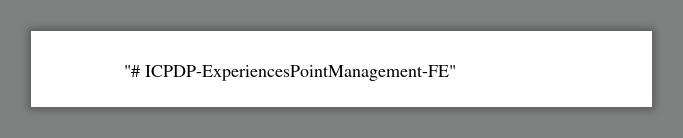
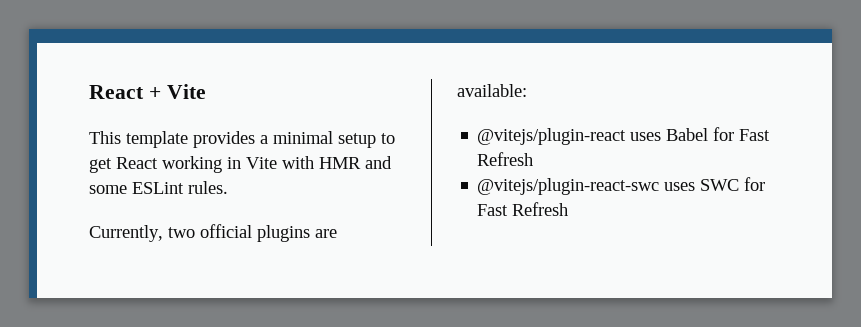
[124,65,456,81] "# ICPDP-ExperiencesPointManagement-FE" -> [89,84,206,99] [89,131,395,148] [89,156,392,173] [89,181,228,194] [89,224,337,242] [457,84,527,97] [477,127,771,145] [477,152,534,166] [477,177,766,195] [477,202,569,216] React + Vite // This template provides a minimal setup to get React working in Vite with HMR and some ESLint rules. // Currently, two official plugins are available: // @vitejs/plugin-react uses Babel for Fast Refresh // @vitejs/plugin-react-swc uses SWC for Fast Refresh

